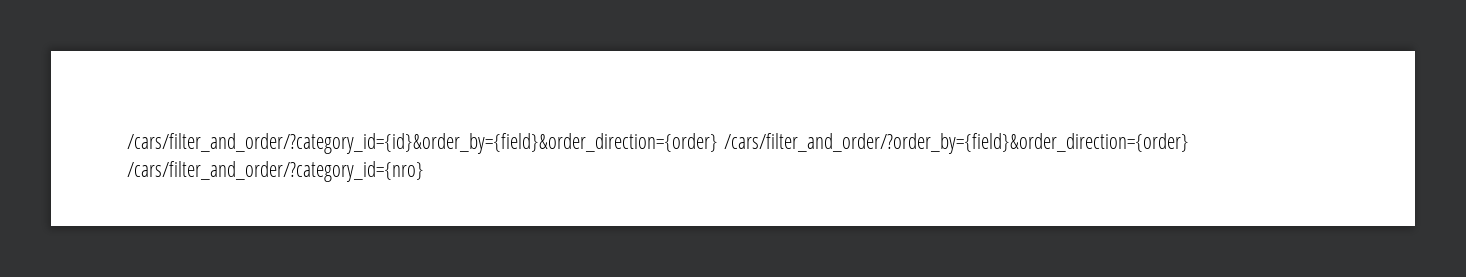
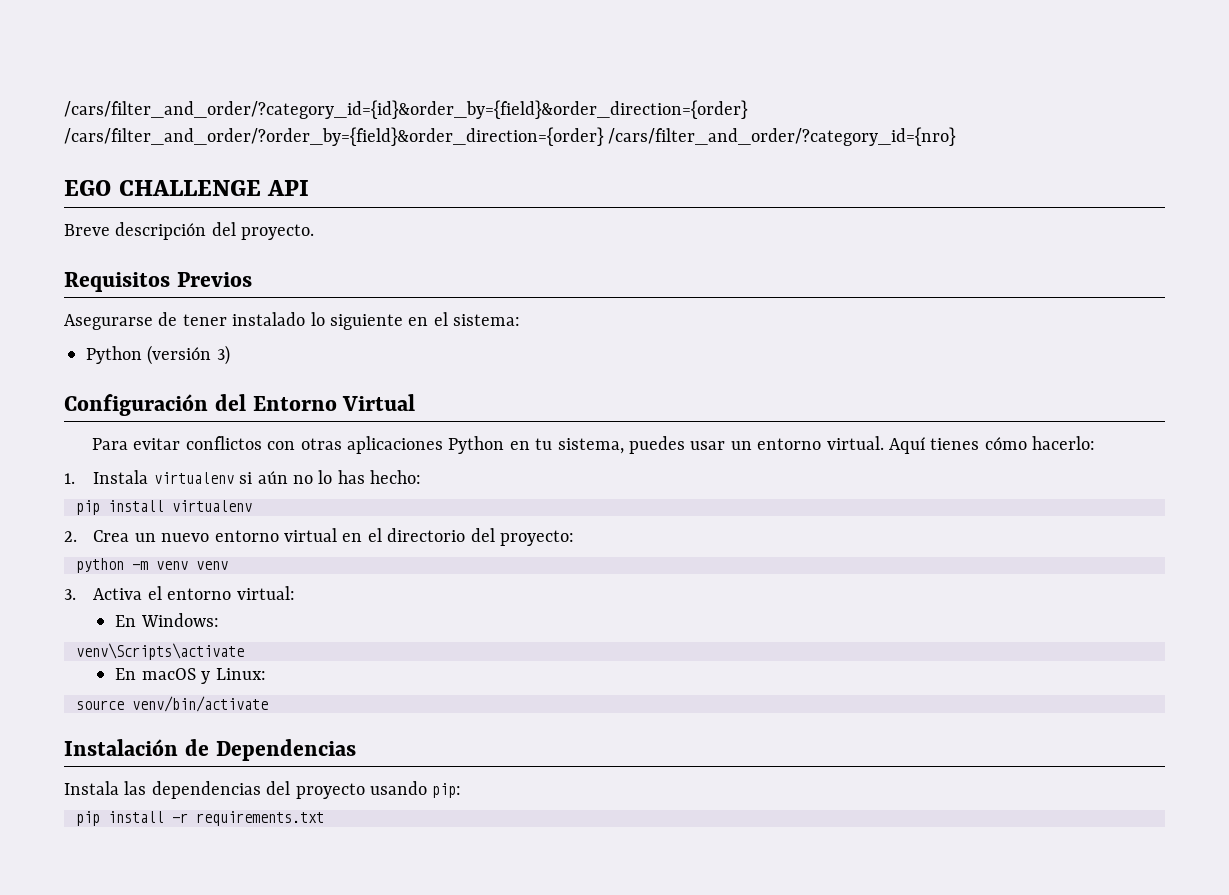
(424, 171) none -> [64,180,310,196] [64,222,315,240] [64,272,252,292] [64,312,521,330] [86,345,230,365] [64,394,416,416] [92,436,1096,454] [64,470,422,484] [76,500,252,515] [64,528,574,546] [76,558,228,573] [64,586,295,600] [115,613,219,627] [76,643,244,660] [115,668,266,684] [76,696,268,712] [64,739,356,761] [64,781,462,799] [76,811,324,826] // EGO CHALLENGE API // Breve descripción del proyecto. // Requisitos Previos // Asegurarse de tener instalado lo siguiente en el sistema: // Python (versión 3) // Configuración del Entorno Virtual // Para evitar conflictos con otras aplicaciones Python en tu sistema, puedes usar un entorno virtual. Aquí tienes cómo hacerlo: // 1. Instala virtualenv si aún no lo has hecho: // pip install virtualenv // 2. Crea un nuevo entorno virtual en el directorio del proyecto: // python -m venv venv // 3. Activa el entorno virtual: // En Windows: // venv\Scripts\activate // En macOS y Linux: // source venv/bin/activate // Instalación de Dependencias // Instala las dependencias del proyecto usando pip: // pip install -r requirements.txt

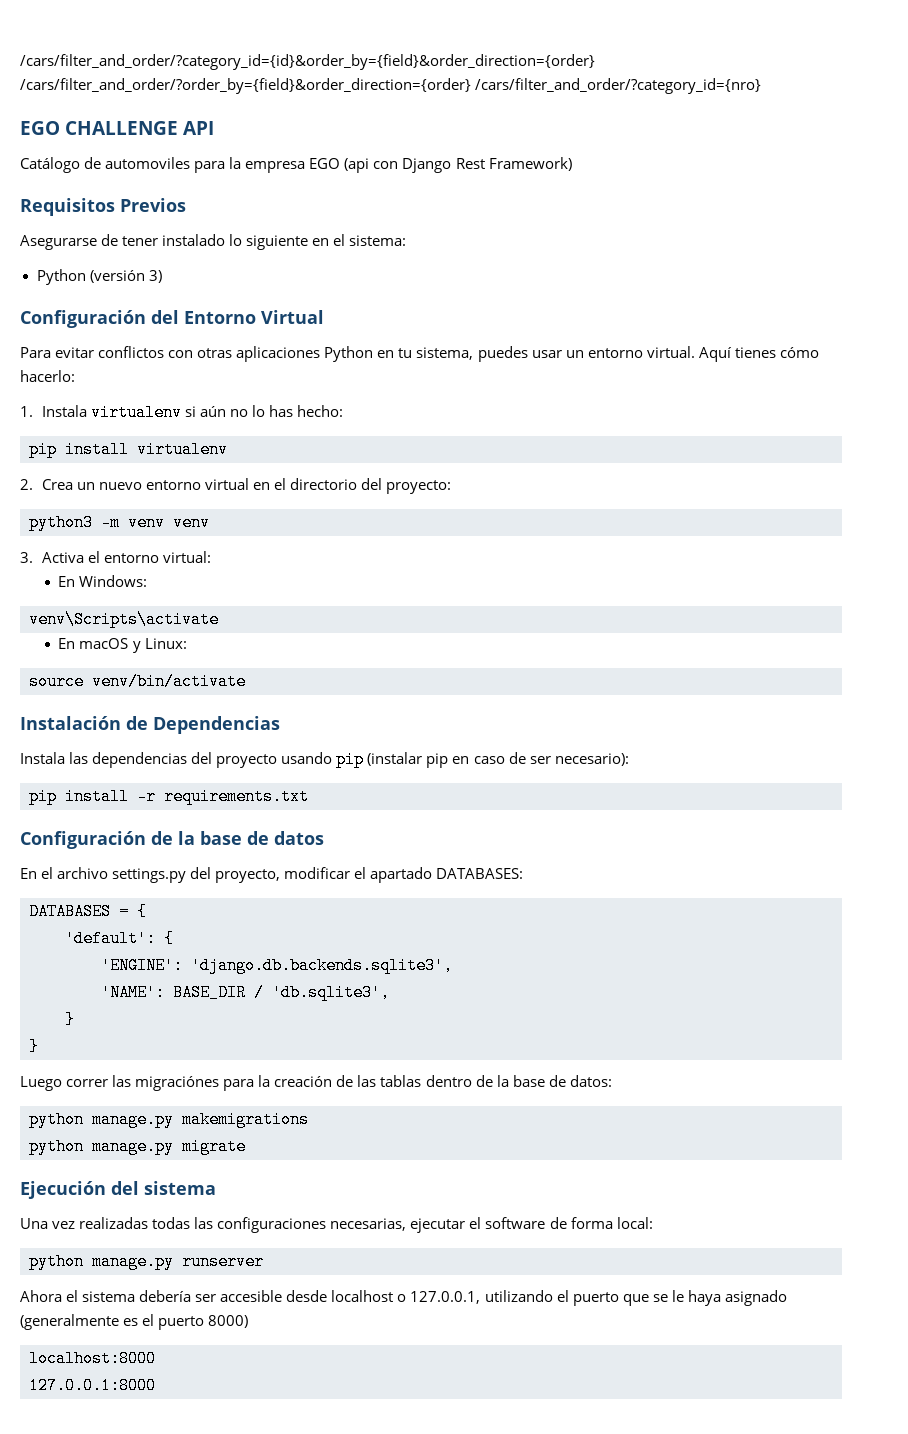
[64,222,315,240] Breve descripción del proyecto. -> [20,157,572,173] Catálogo de automoviles para la empresa EGO (api con Django Rest Framework)
[76,558,124,573] python -> [29,514,93,531] python3
[432,783,462,798] [76,811,324,826] pip: // pip install -r requirements.txt -> [336,751,629,768] [29,788,309,805] [20,831,324,849] [20,867,524,883] [29,903,147,920] [65,930,174,947] [101,957,453,974] [101,984,390,1001] [65,1011,75,1028] [29,1038,39,1055] [20,1075,612,1091] [29,1111,309,1128] [29,1138,246,1155] [20,1181,216,1199] [20,1217,653,1233] [29,1253,264,1270] [20,1290,787,1306] [20,1314,249,1330] [29,1350,156,1367] [29,1377,156,1394] pip (instalar pip en caso de ser necesario): // pip install -r requirements.txt // Configuración de la base de datos // En el archivo settings.py del proyecto, modificar el apartado DATABASES: // DATABASES = { // 'default': { // 'ENGINE': 'django.db.backends.sqlite3', // 'NAME': BASE_DIR / 'db.sqlite3', // } // } // Luego correr las migraciónes para la creación de las tablas dentro de la base de datos: // python manage.py makemigrations // python manage.py migrate // Ejecución del sistema // Una vez realizadas todas las configuraciones necesarias, ejecutar el software de forma local: // python manage.py runserver // Ahora el sistema debería ser accesible desde localhost o 127.0.0.1, utilizando el puerto que se le haya asignado (generalmente es el puerto 8000) // localhost:8000 // 127.0.0.1:8000

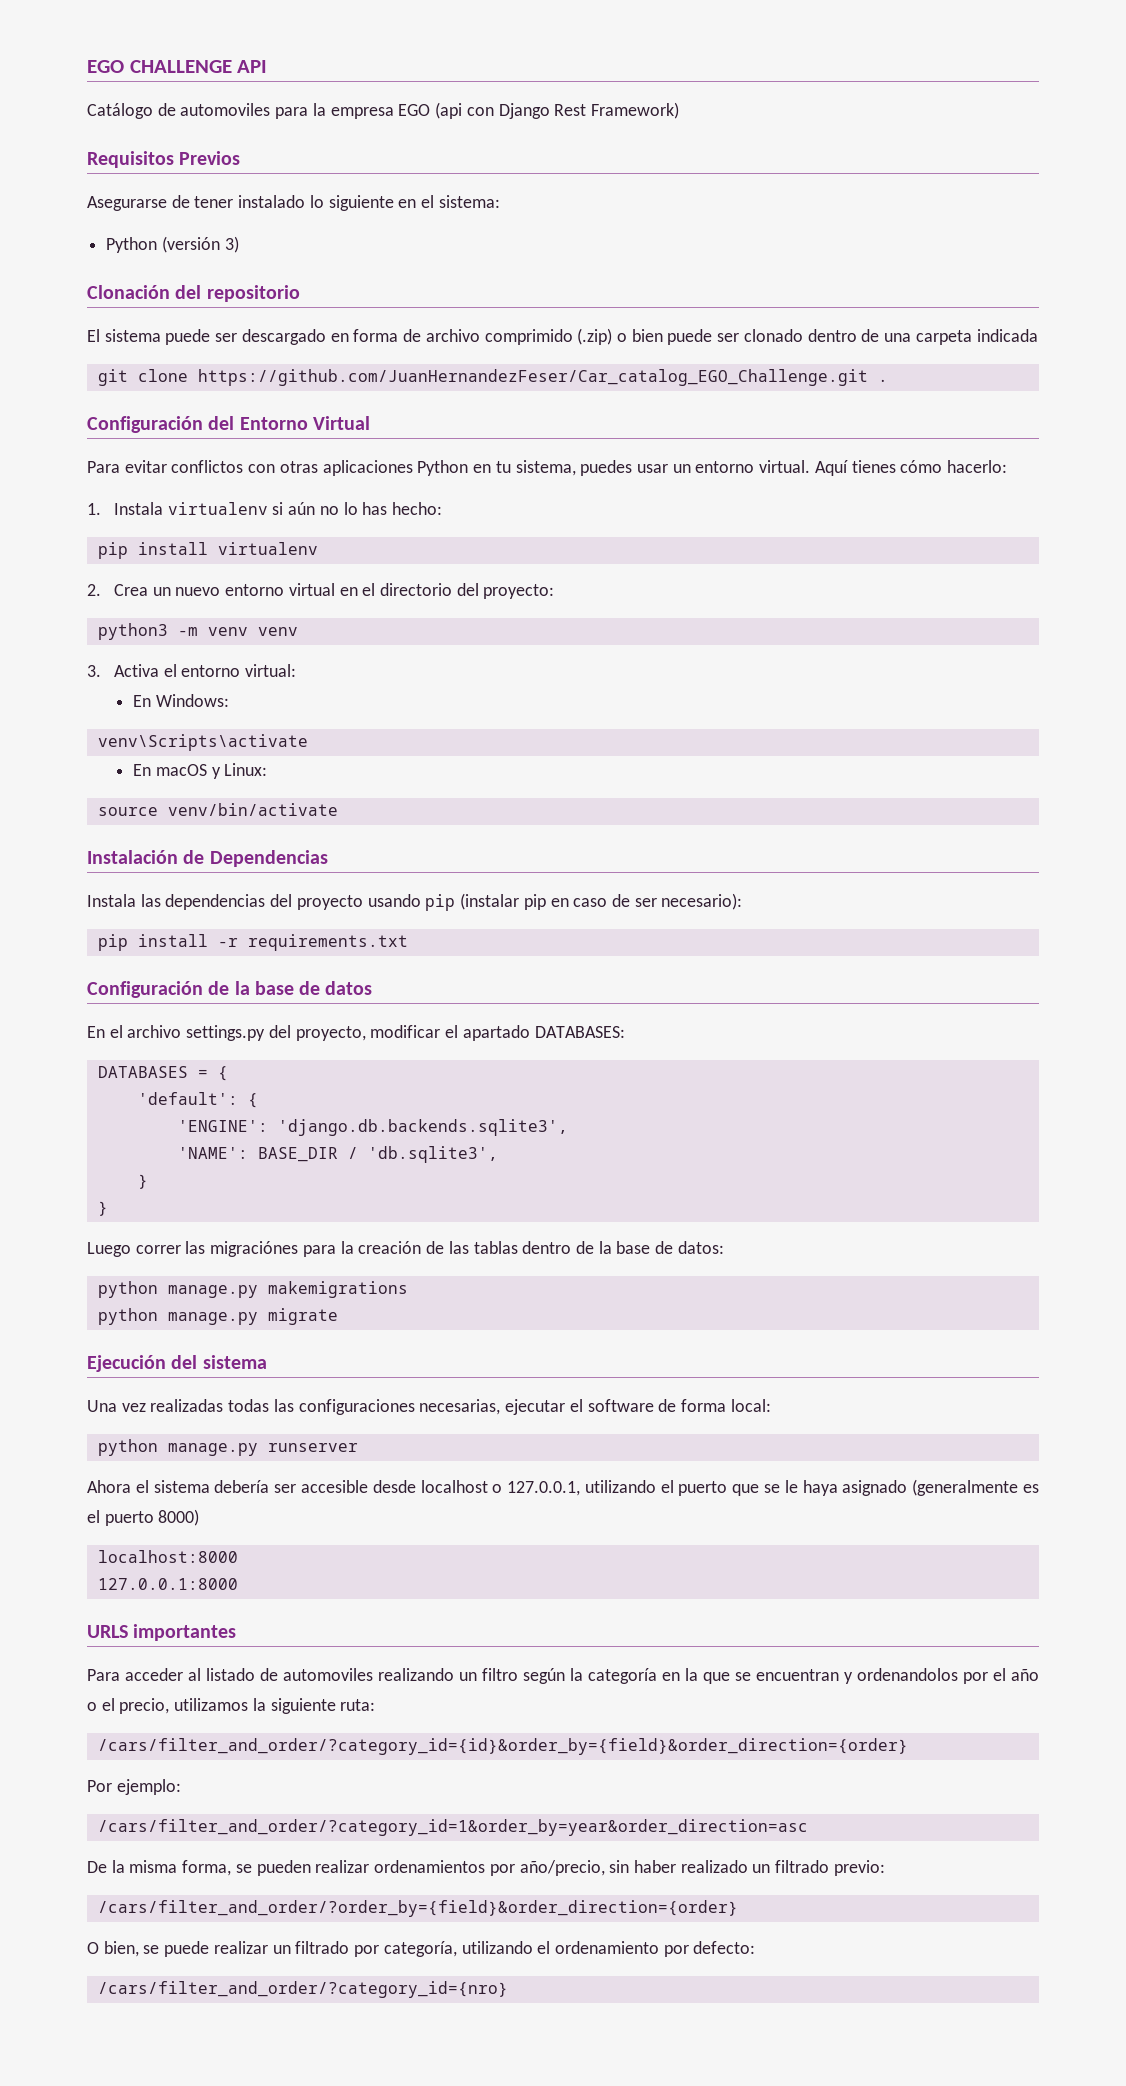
[20,54,595,70] [20,78,762,94] /cars/filter_and_order/?category_id={id}&order_by={field}&order_direction={order} /cars/filter_and_order/?order_by={field}&order_direction={order} /cars/filter_and_order/?category_id={nro} // -> (87, 66) none
(162, 276) none -> [87,285,300,302] [87,328,1038,345] [97,369,888,386] // Clonación del repositorio // El sistema puede ser descargado en forma de archivo comprimido (.zip) o bien puede ser clonado dentro de una carpeta indicada // git clone https://github.com/JuanHernandezFeser/Car_catalog_EGO_Challenge.git .
(156, 1385) none -> [87,1624,237,1641] [87,1668,1039,1684] [87,1698,376,1714] [97,1738,908,1755] [87,1779,181,1795] [97,1819,808,1836] [87,1860,885,1876] [97,1900,738,1917] [87,1941,756,1957] [97,1981,508,1998] // URLS importantes // Para acceder al listado de automoviles realizando un filtro según la categoría en la que se encuentran y ordenandolos por el año o el precio, utilizamos la siguiente ruta: // /cars/filter_and_order/?category_id={id}&order_by={field}&order_direction={order} // Por ejemplo: // /cars/filter_and_order/?category_id=1&order_by=year&order_direction=asc // De la misma forma, se pueden realizar ordenamientos por año/precio, sin haber realizado un filtrado previo: // /cars/filter_and_order/?order_by={field}&order_direction={order} // O bien, se puede realizar un filtrado por categoría, utilizando el ordenamiento por defecto: // /cars/filter_and_order/?category_id={nro}

